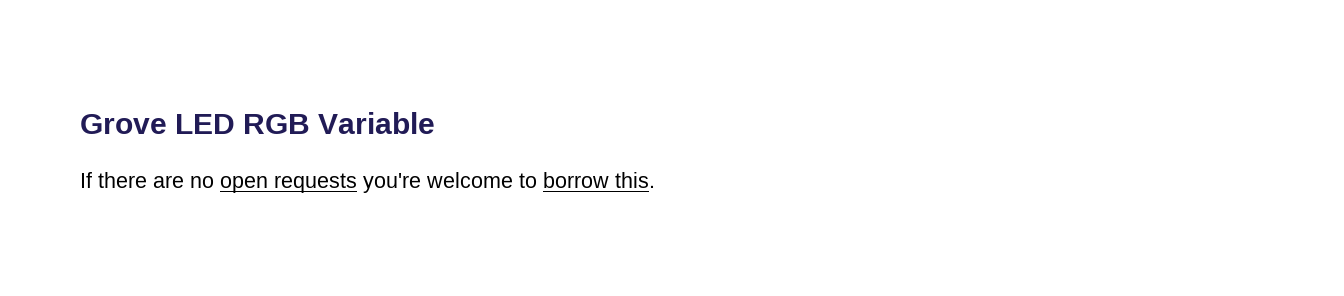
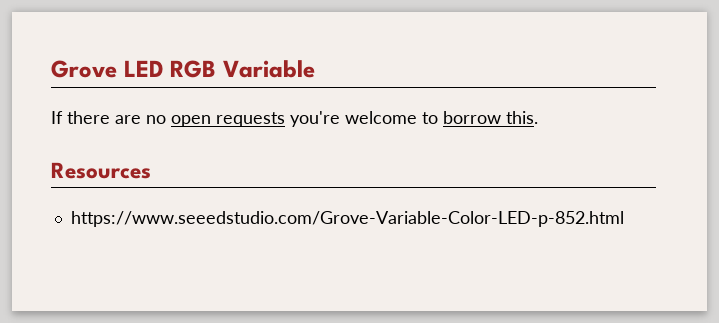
(655, 180) none -> [51,162,151,179] [70,211,624,227] // Resources // https://www.seeedstudio.com/Grove-Variable-Color-LED-p-852.html

